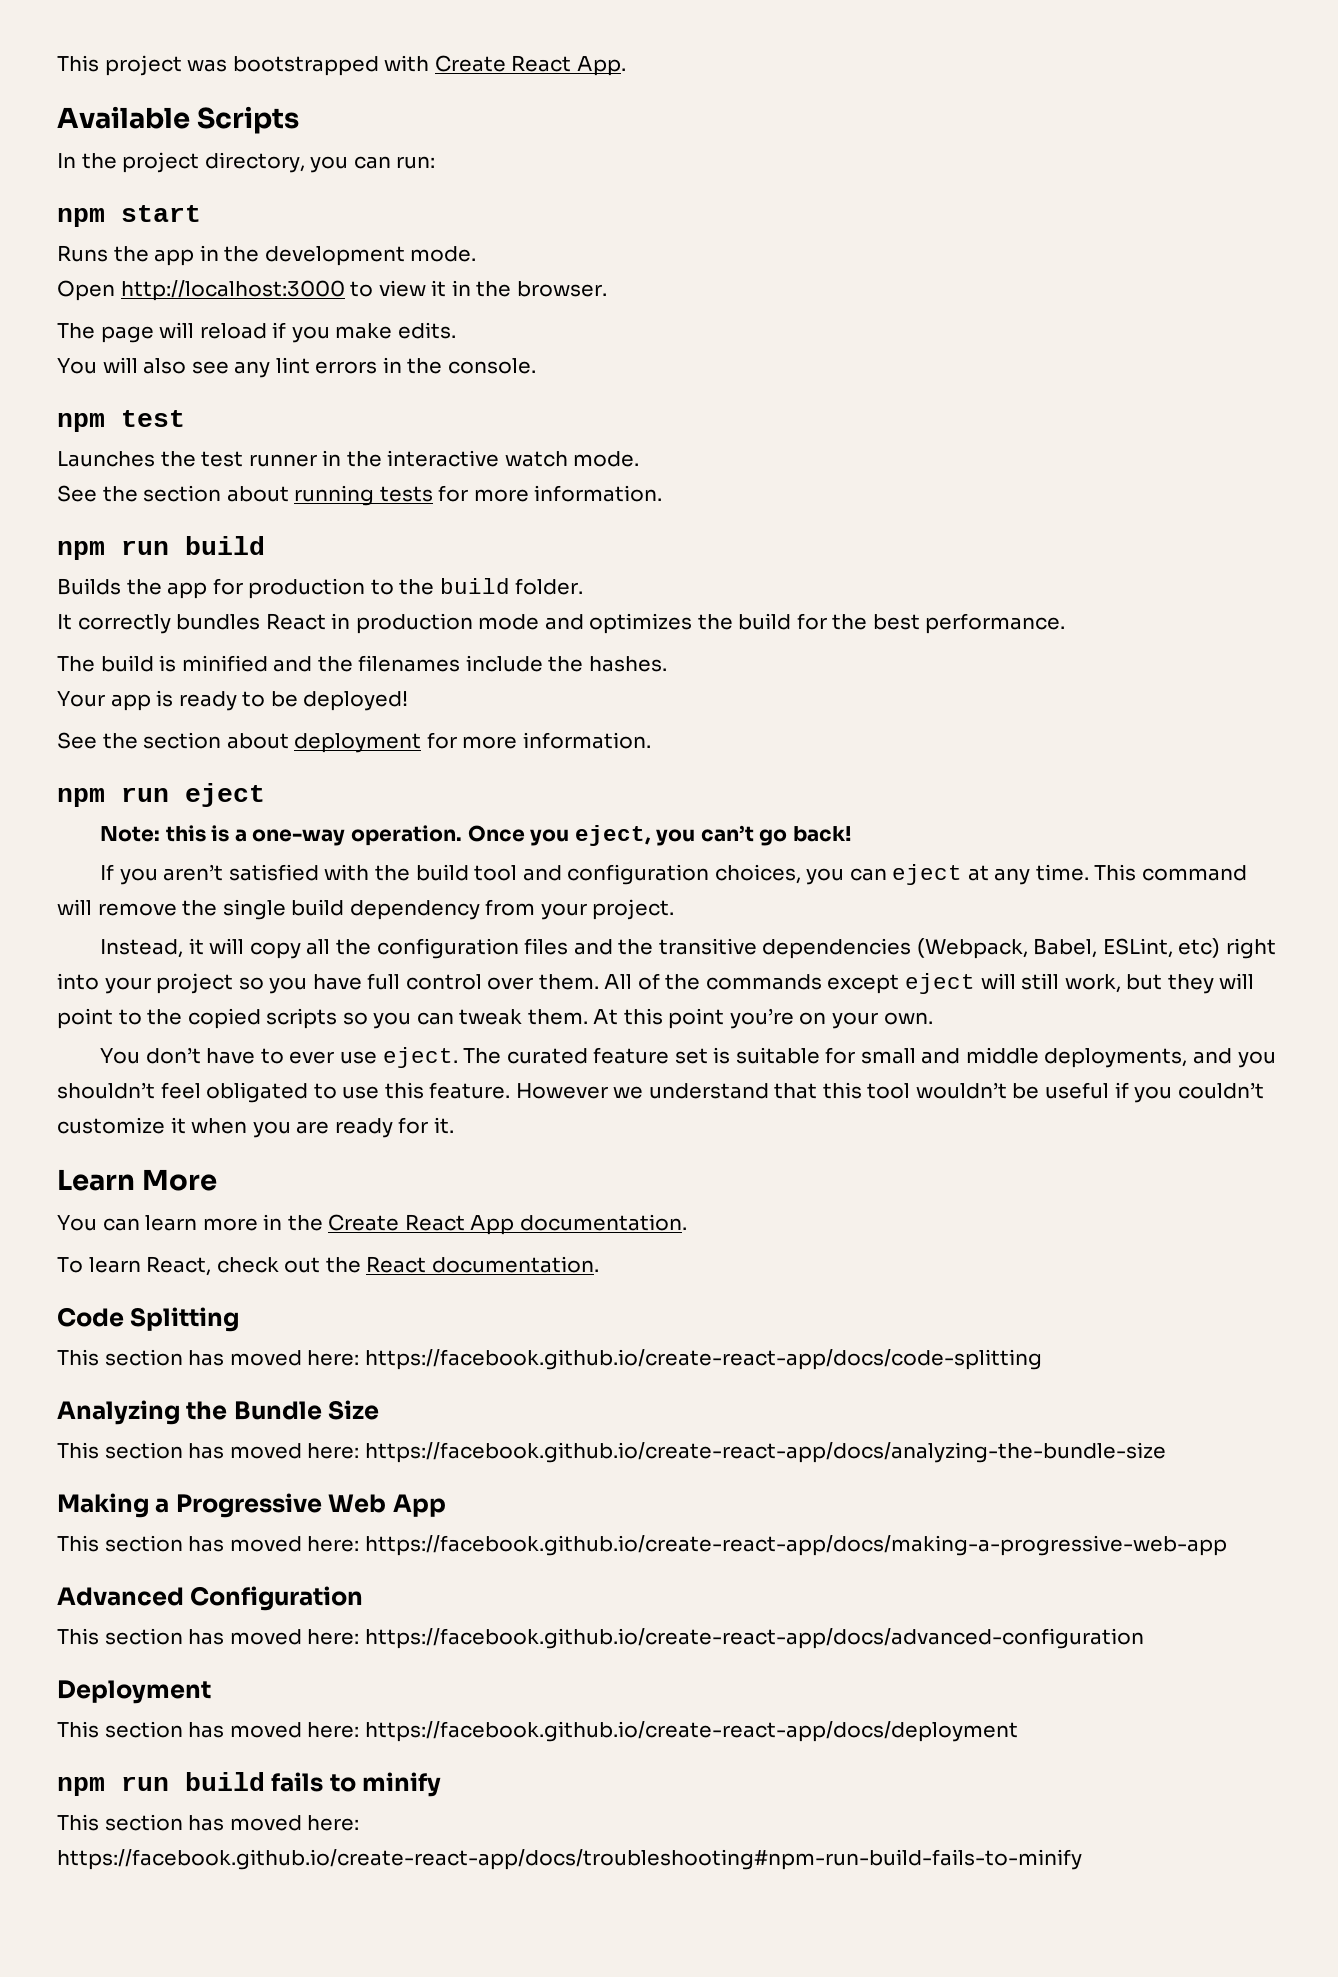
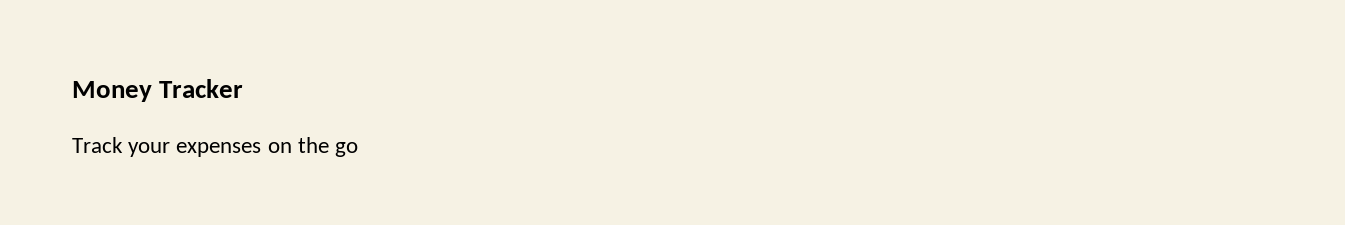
[57,55,626,76] [57,106,300,134] [57,152,436,173] [57,205,201,227] [57,245,477,266] [57,280,607,301] [57,322,456,343] [57,357,536,378] [57,410,185,432] [57,450,640,467] [57,485,663,506] [57,536,265,560] [57,578,584,599] [57,613,1066,634] [57,655,667,672] [57,690,409,711] [57,732,651,753] [57,783,265,807] [100,825,852,846] [100,864,1247,885] [57,899,675,920] [100,938,1276,959] [57,973,1255,994] [57,1008,933,1029] [100,1047,1276,1068] [57,1082,1264,1103] [57,1117,454,1138] [57,1169,218,1191] [57,1214,687,1235] [57,1256,599,1276] [57,1307,240,1332] [57,1349,1042,1370] [57,1400,380,1425] [57,1442,1166,1463] [57,1493,446,1518] [57,1535,1227,1556] [57,1586,364,1611] [57,1628,1144,1649] [57,1680,211,1704] [57,1721,1018,1742] [57,1772,442,1797] [57,1814,360,1831] [57,1849,1082,1870] This project was bootstrapped with Create React App. // Available Scripts // In the project directory, you can run: // npm start // Runs the app in the development mode. // Open http://localhost:3000 to view it in the browser. // The page will reload if you make edits. // You will also see any lint errors in the console. // npm test // Launches the test runner in the interactive watch mode. // See the section about running tests for more information. // npm run build // Builds the app for production to the build folder. // It correctly bundles React in production mode and optimizes the build for the best performance. // The build is minified and the filenames include the hashes. // Your app is ready to be deployed! // See the section about deployment for more information. // npm run eject // Note: this is a one-way operation. Once you eject, you can’t go back! // If you aren’t satisfied with the build tool and configuration choices, you can eject at any time. This command will remove the single build dependency from your project. // Instead, it will copy all the configuration files and the transitive dependencies (Webpack, Babel, ESLint, etc) right into your project so you have full control over them. All of the commands except eject will still work, but they will point to the copied scripts so you can tweak them. At this point you’re on your own. // You don’t have to ever use eject. The curated feature set is suitable for small and middle deployments, and you shouldn’t feel obligated to use this feature. However we understand that this tool wouldn’t be useful if you couldn’t customize it when you are ready for it. // Learn More // You can learn more in the Create React App documentation. // To learn React, check out the React documentation. // Code Splitting // This section has moved here: https://facebook.github.io/create-react-app/docs/code-splitting // Analyzing the Bundle Size // This section has moved here: https://facebook.github.io/create-react-app/docs/analyzing-the-bundle-size // Making a Progressive Web App // This section has moved here: https://facebook.github.io/create-react-app/docs/making-a-progressive-web-app // Advanced Configuration // This section has moved here: https://facebook.github.io/create-react-app/docs/advanced-configuration // Deployment // This section has moved here: https://facebook.github.io/create-react-app/docs/deployment // npm run build fails to minify // This section has moved here: https://facebook.github.io/create-react-app/docs/troubleshooting#npm-run-build-fails-to-minify -> [72,79,244,102] [72,137,359,157] Money Tracker // Track your expenses on the go

